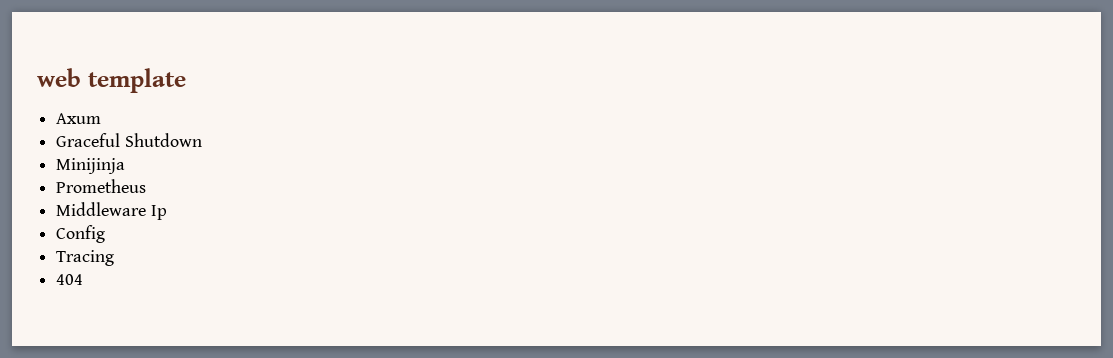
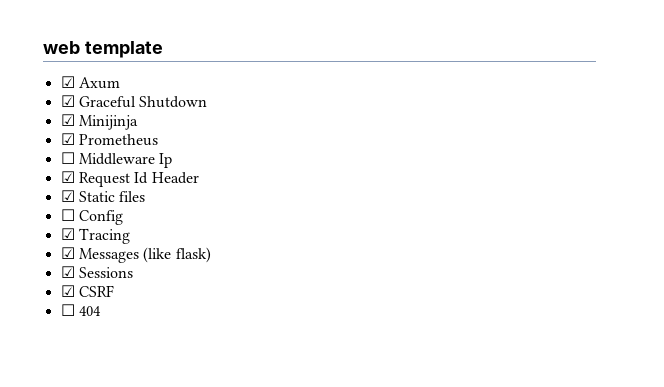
(186, 80) none -> [60,76,75,88] ☑
(102, 118) none -> [60,95,75,107] ☑
(202, 140) none -> [60,114,75,126] ☑
(126, 166) none -> [60,133,75,145] ☑
(147, 186) none -> [60,152,75,164] ☐
(167, 212) none -> [60,171,199,187] [60,190,146,202] [60,209,75,221] ☑ Request Id Header // ☑ Static files // ☐
(106, 234) none -> [60,228,75,240] ☑
(115, 258) none -> [60,247,211,263] [60,266,133,278] [60,285,114,297] [60,304,75,316] ☑ Messages (like flask) // ☑ Sessions // ☑ CSRF // ☐

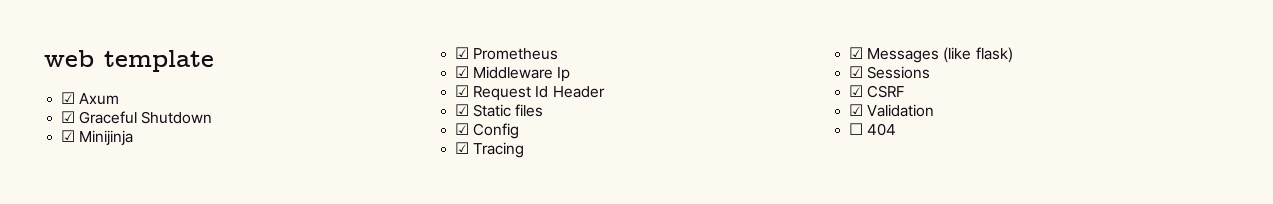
[60,152,75,164] ☐ -> [455,66,470,78] ☑
[60,209,75,221] ☐ -> [455,123,470,135] ☑
(114, 291) none -> [849,104,935,117] // ☑ Validation

